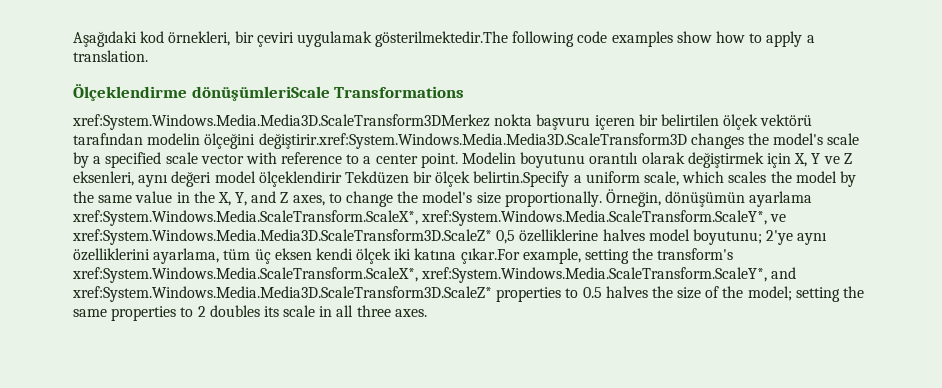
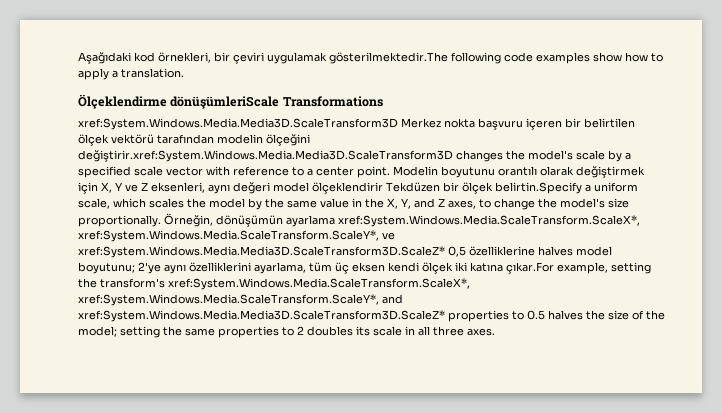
[72,114,490,130] xref:System.Windows.Media.Media3D.ScaleTransform3DMerkez -> [78,118,441,130] xref:System.Windows.Media.Media3D.ScaleTransform3D Merkez

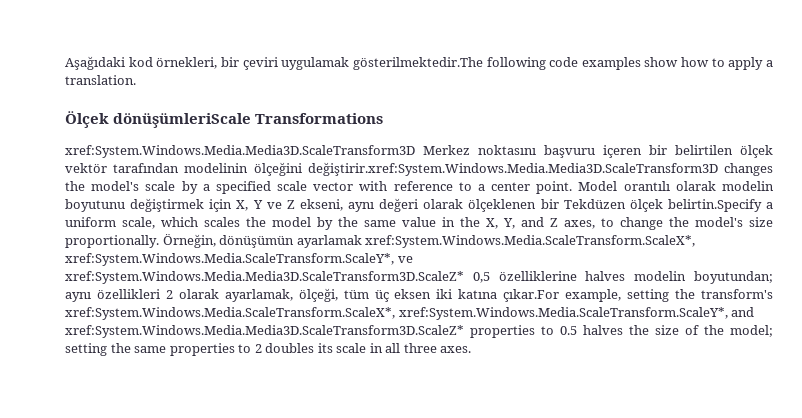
[78,95,167,109] Ölçeklendirme -> [65,111,109,128] Ölçek
[444,118,475,128] nokta -> [478,145,536,155] noktasını
[111,134,263,144] vektörü tarafından modelin -> [65,163,249,173] vektör tarafından modelinin
[393,166,574,178] Modelin boyutunu orantılı olarak -> [578,181,774,191] [65,199,125,212] Model orantılı olarak modelin boyutunu
[151,182,205,193] eksenleri, -> [299,199,343,211] ekseni,
[273,182,459,194] model ölçeklendirir Tekdüzen bir -> [423,199,626,212] olarak ölçeklenen bir Tekdüzen
[286,215,335,227] ayarlama -> [296,235,362,248] ayarlamak
[576,246,612,256] [78,262,306,274] model boyutunu; 2'ye aynı özelliklerini ayarlama, -> [634,271,773,284] [65,288,338,302] modelin boyutundan; aynı özellikleri 2 olarak ayarlamak, ölçeği,
[388,262,453,274] kendi ölçek -> (432, 294) none

